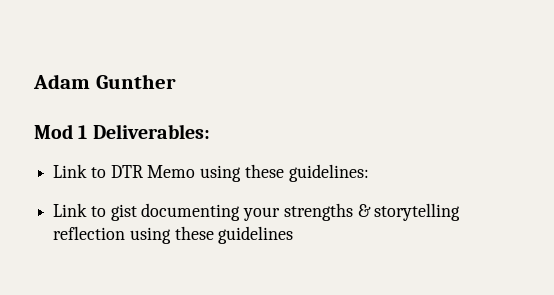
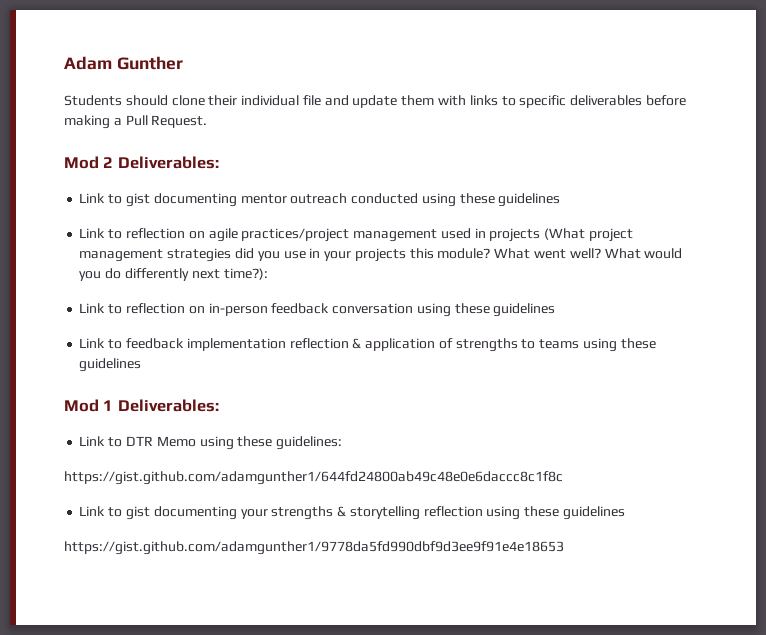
(176, 81) none -> [64,95,686,108] [64,115,208,129] [64,156,219,169] [79,193,561,207] [79,228,633,242] [79,248,683,262] [79,268,268,281] [79,303,556,317] [79,338,656,352] [79,358,142,372] // Students should clone their individual file and update them with links to specific deliverables before making a Pull Request. // Mod 2 Deliverables: // Link to gist documenting mentor outreach conducted using these guidelines // Link to reflection on agile practices/project management used in projects (What project management strategies did you use in your projects this module? What went well? What would you do differently next time?): // Link to reflection on in-person feedback conversation using these guidelines // Link to feedback implementation reflection & application of strengths to teams using these guidelines
(369, 173) none -> [64,471,563,485] // https://gist.github.com/adamgunther1/644fd24800ab49c48e0e6daccc8c1f8c
(294, 235) none -> [64,541,564,555] // https://gist.github.com/adamgunther1/9778da5fd990dbf9d3ee9f91e4e18653

